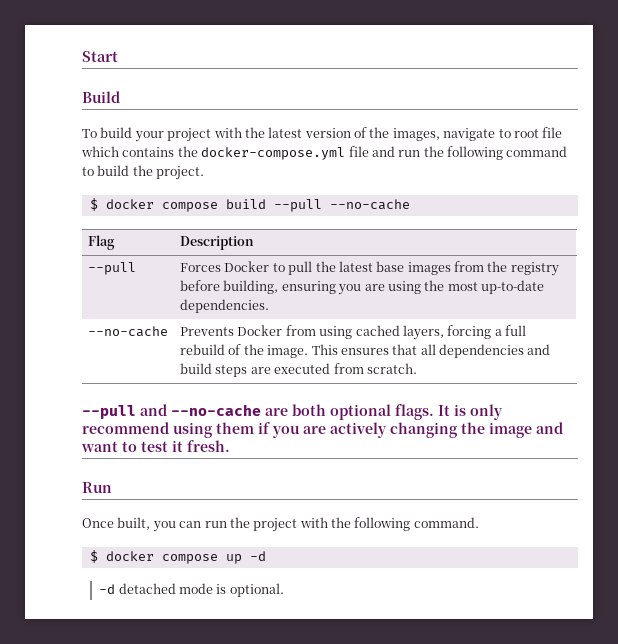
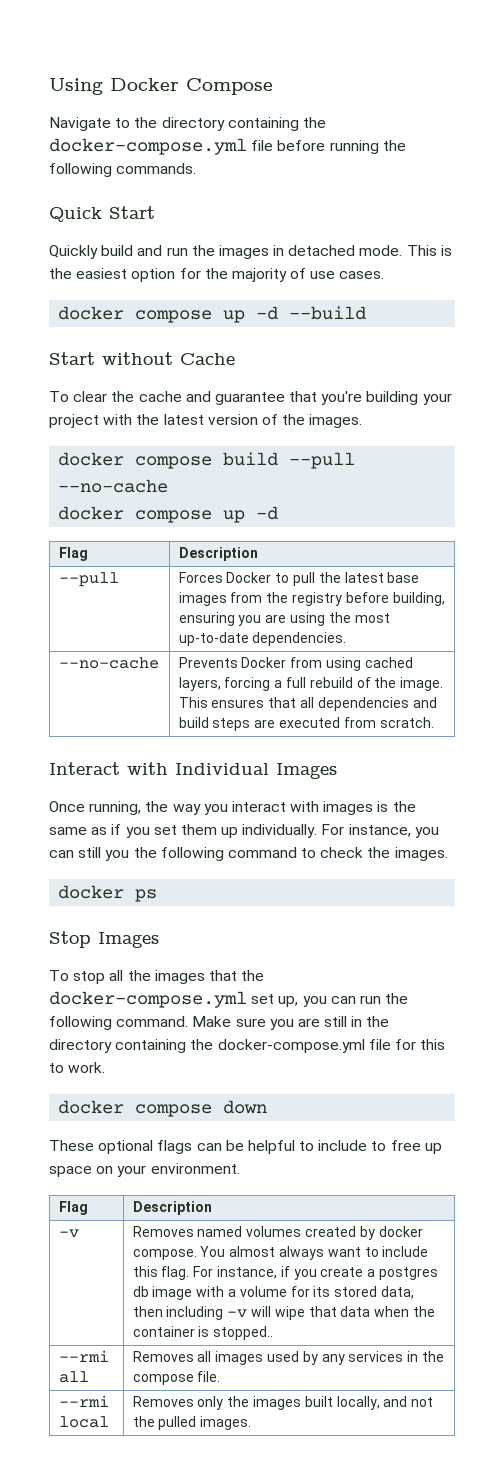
[82,51,118,62] [82,91,120,103] [82,127,133,138] Start // Build // To build -> [49,78,273,95] [49,117,326,131] [49,138,406,155] [49,163,197,177] [49,206,155,222] [49,245,452,259] [49,268,385,282] [58,306,367,323] [49,352,235,365] [49,391,419,405] Using Docker Compose // Navigate to the directory containing the docker-compose.yml file before running the following commands. // Quick Start // Quickly build and run the images in detached mode. This is the easiest option for the majority of use cases. // docker compose up -d --build // Start without Cache // To clear the cache and guarantee that you're building
[392,127,563,141] [81,146,568,160] [82,165,205,180] [89,198,98,211] images, navigate to root file which contains the docker-compose.yml file and run the following command to build the project. // $ -> [309,414,363,428] images. //
(410, 204) none -> [58,506,279,523] // docker compose up -d
[82,404,503,420] [82,422,563,438] [81,440,230,452] [82,482,112,493] [82,517,151,530] --pull and --no-cache are both optional flags. It is only recommend using them if you are actively changing the image and want to test it fresh. // Run // Once built, -> [49,762,337,779] [49,801,416,815] [49,824,439,838] [49,847,448,861] [58,885,158,902] [49,931,159,948] [49,970,265,984] [49,991,299,1008] Interact with Individual Images // Once running, the way you interact with images is the same as if you set them up individually. For instance, you can still you the following command to check the images. // docker ps // Stop Images // To stop all the images that the docker-compose.yml set up,
[253,517,351,532] project with the -> (409, 998) none
[89,550,266,564] [99,583,284,597] // $ docker compose up -d // -d detached mode is optional. -> [192,1016,390,1030] [49,1039,446,1053] [49,1062,106,1073] [58,1100,268,1117] [49,1140,442,1154] [49,1163,240,1177] [58,1201,88,1215] [132,1201,212,1215] [58,1229,79,1238] [132,1226,423,1240] [132,1246,429,1260] [132,1266,438,1280] [132,1286,414,1300] [132,1306,435,1320] [132,1326,274,1340] [58,1350,109,1362] [58,1371,89,1383] [132,1351,444,1365] [132,1371,221,1385] [58,1395,109,1407] [58,1416,109,1428] [132,1396,434,1410] [132,1416,252,1430] Make sure you are still in the directory containing the docker-compose.yml file for this to work. // docker compose down // These optional flags can be helpful to include to free up space on your environment. // Flag | Description // -v | Removes named volumes created by docker compose. You almost always want to include this flag. For instance, if you create a postgres db image with a volume for its stored data, then including -v will wipe that data when the container is stopped.. // --rmi all | Removes all images used by any services in the compose file. // --rmi local | Removes only the images built locally, and not the pulled images.

